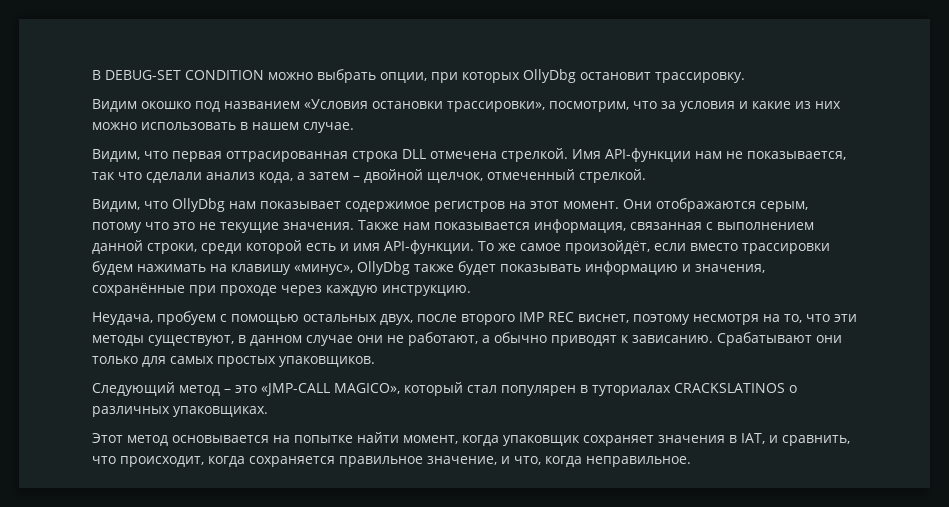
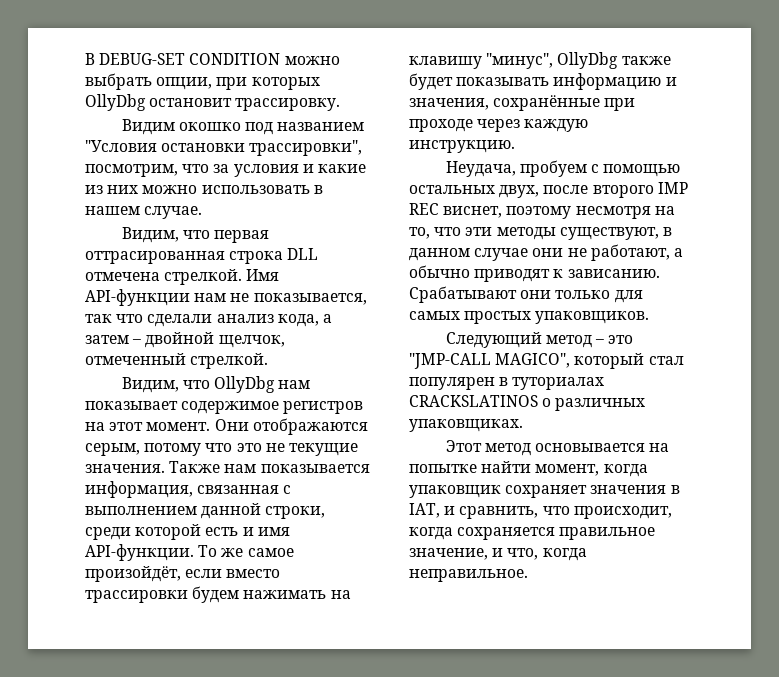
[304,99,545,112] «Условия остановки трассировки», -> [85,140,363,156] "Условия остановки трассировки",
[294,264,353,275] «минус», -> [486,53,554,69] "минус",
[261,383,400,396] «JMP-CALL MAGICO», -> [409,353,571,369] "JMP-CALL MAGICO",

